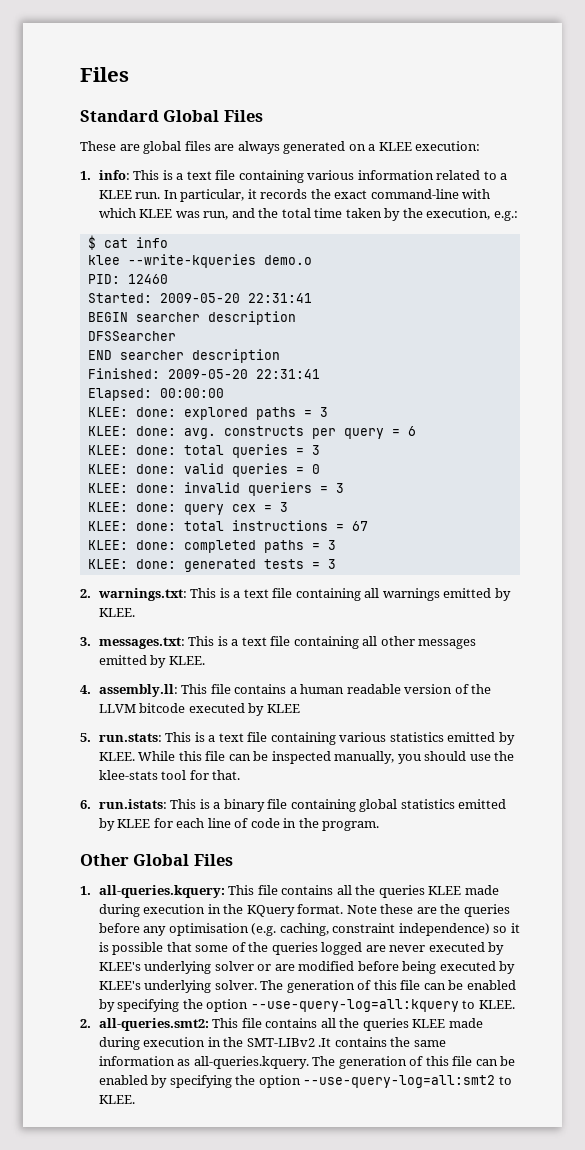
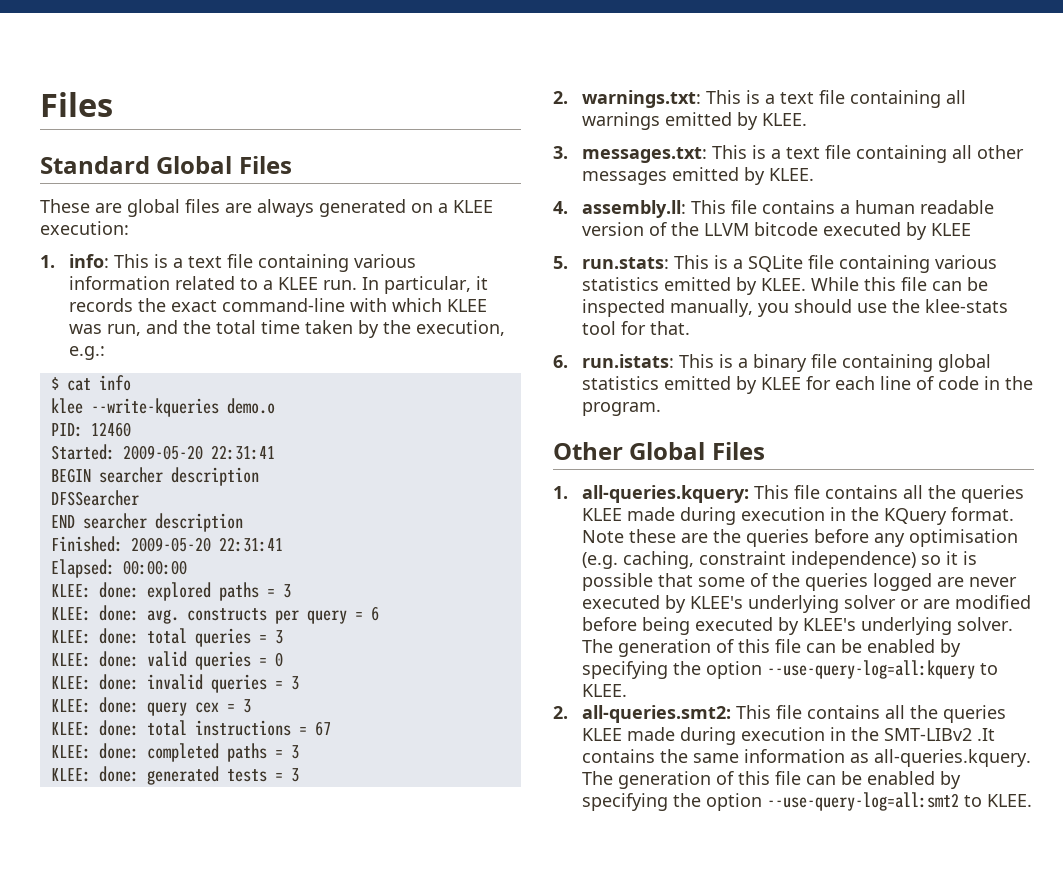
[247,482,312,496] queriers -> [210,674,267,693] queries
[218,733,244,742] text -> [747,255,803,272] SQLite

